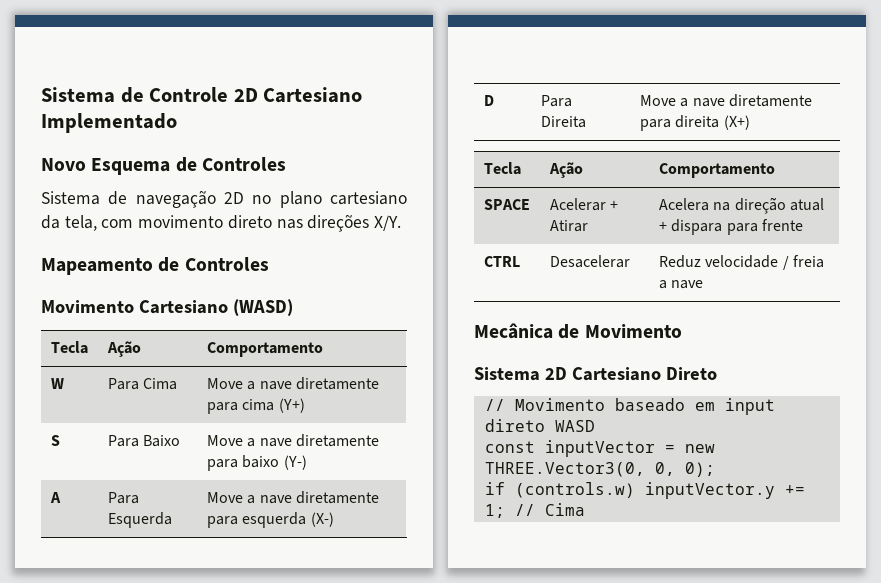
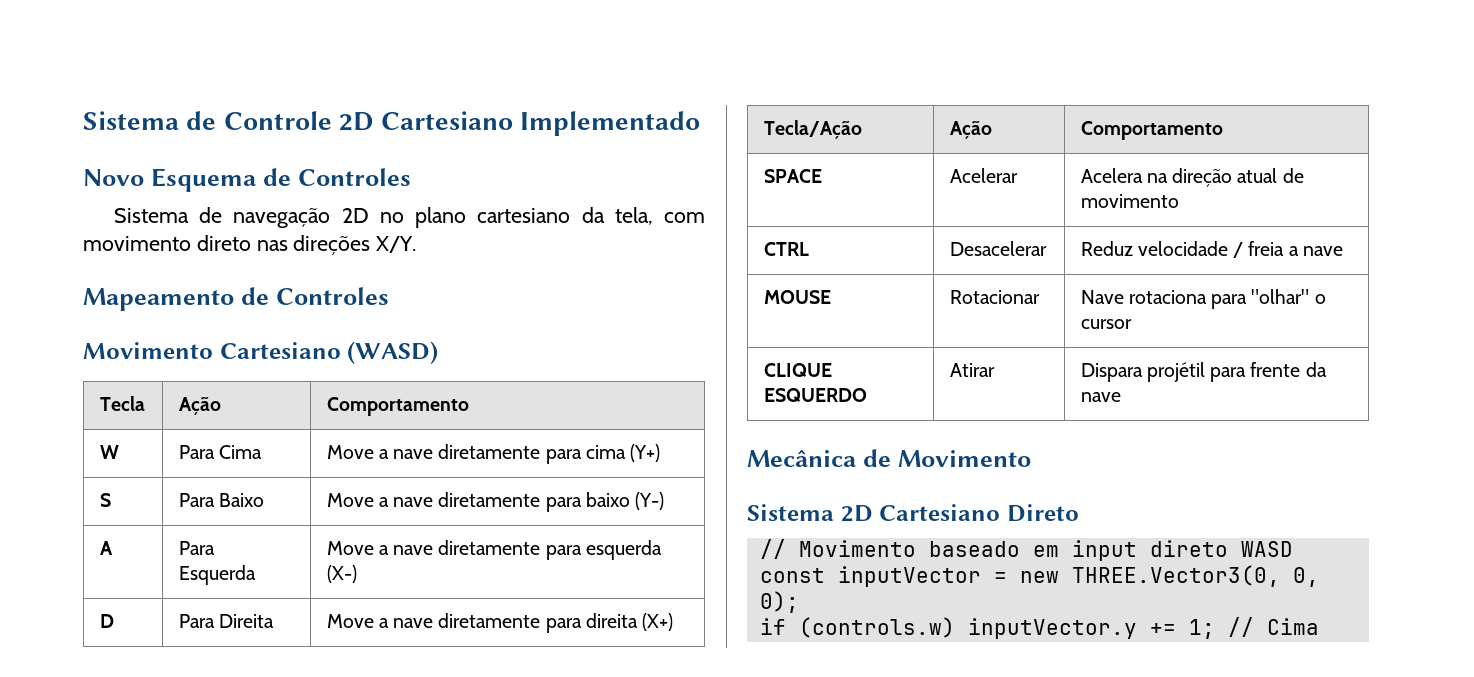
[483,162,521,175] Tecla -> [763,120,862,139] Tecla/Ação
[610,200,619,210] [549,220,588,232] + Atirar -> (1018, 175) none
[658,219,803,235] + dispara para frente -> [1282,168,1304,183] [1080,194,1179,208] de movimento
(704, 284) none -> [763,290,831,304] [949,290,1040,304] [1080,289,1326,309] [1080,319,1132,329] [763,363,832,377] [763,388,867,402] [949,363,995,377] [1080,362,1327,382] [1080,392,1121,402] // MOUSE | Rotacionar | Nave rotaciona para "olhar" o cursor // CLIQUE ESQUERDO | Atirar | Dispara projétil para frente da nave

